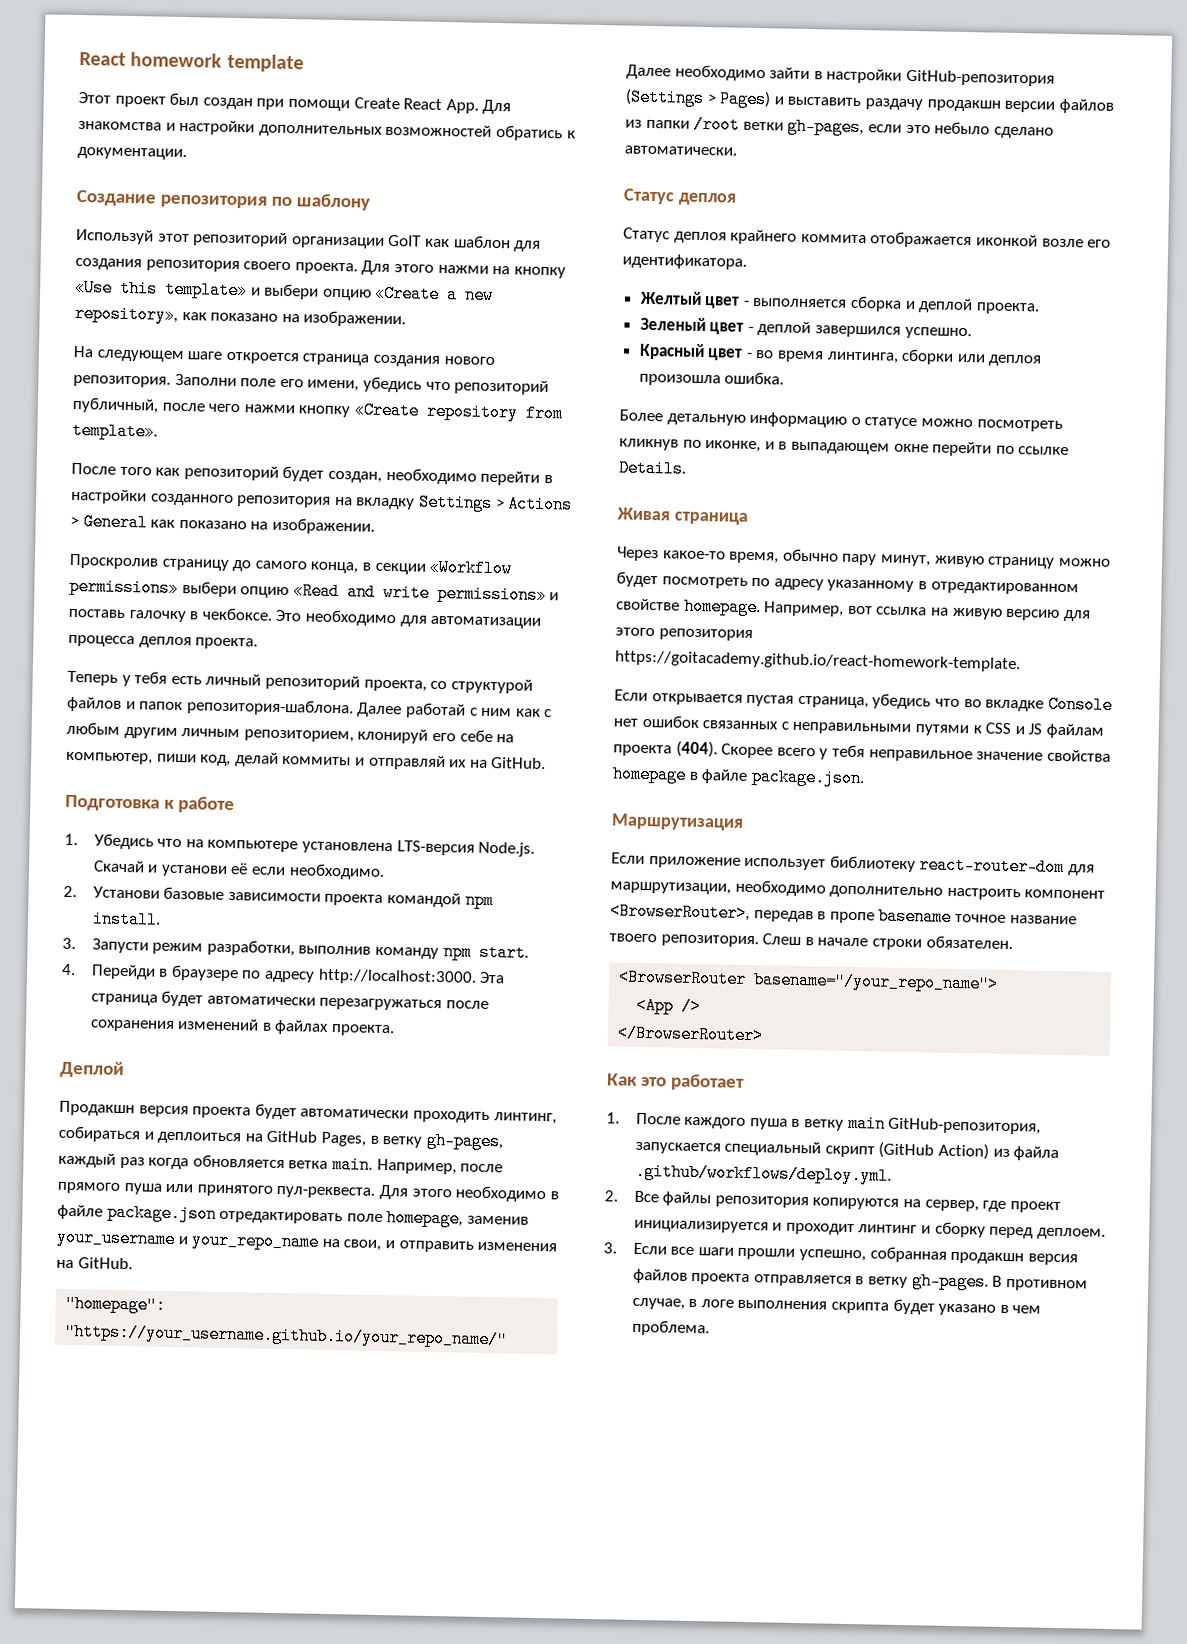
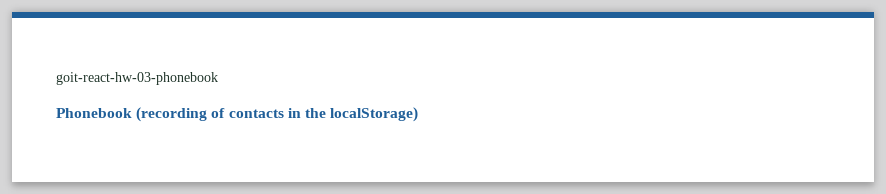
[79,51,304,73] [78,91,512,115] [78,119,576,142] [77,146,187,161] [76,189,371,211] [76,228,542,252] [75,257,566,279] [75,278,495,304] [74,304,407,328] [73,345,495,367] [73,373,550,396] [72,396,563,423] [72,421,158,441] [71,462,553,486] [71,488,574,514] [70,513,375,535] [69,553,514,578] [69,577,560,605] [68,607,542,629] [68,634,259,650] [67,670,533,694] [67,696,553,719] [66,721,515,744] [66,751,547,771] [65,794,235,814] [64,833,536,857] [92,860,385,880] [63,885,494,910] [91,910,161,929] [62,937,529,962] [61,963,506,986] [90,990,489,1012] [89,1018,395,1037] [60,1060,125,1079] [59,1100,557,1125] [58,1125,504,1151] [58,1152,504,1175] [57,1181,559,1203] [57,1203,529,1228] [56,1228,558,1253] [56,1257,133,1270] [65,1294,167,1314] [64,1322,509,1349] [626,64,1055,87] [625,88,1114,114] [625,115,1054,139] [624,145,737,156] [623,188,737,206] [623,227,1112,249] [622,253,747,270] [638,290,1040,315] [639,316,972,340] [638,342,1043,367] [638,371,785,387] [619,409,1063,432] [619,438,1070,457] [618,459,686,478] [616,507,748,525] [617,546,1111,569] [616,571,1079,596] [616,597,1091,622] [615,627,753,642] [615,650,1021,673] [614,689,1113,714] [613,714,1104,739] [613,740,1111,763] [612,765,865,788] [611,813,744,831] [611,852,1095,877] [610,879,1106,901] [610,902,1077,926] [609,933,1013,951] [618,968,1000,993] [636,996,702,1016] [617,1024,765,1045] [606,1073,745,1091] [606,1112,1042,1135] [634,1140,1060,1162] [634,1162,892,1185] [604,1190,1061,1214] [633,1219,1106,1240] [603,1242,1078,1266] [632,1268,1088,1292] [631,1297,1042,1316] [631,1319,710,1337] React homework template // Этот проект был создан при помощи Create React App. Для знакомства и настройки дополнительных возможностей обратись к документации. // Создание репозитория по шаблону // Используй этот репозиторий организации GoIT как шаблон для создания репозитория своего проекта. Для этого нажми на кнопку «Use this template» и выбери опцию «Create a new repository», как показано на изображении. // На следующем шаге откроется страница создания нового репозитория. Заполни поле его имени, убедись что репозиторий публичный, после чего нажми кнопку «Create repository from template». // После того как репозиторий будет создан, необходимо перейти в настройки созданного репозитория на вкладку Settings > Actions > General как показано на изображении. // Проскролив страницу до самого конца, в секции «Workflow permissions» выбери опцию «Read and write permissions» и поставь галочку в чекбоксе. Это необходимо для автоматизации процесса деплоя проекта. // Теперь у тебя есть личный репозиторий проекта, со структурой файлов и папок репозитория-шаблона. Далее работай с ним как с любым другим личным репозиторием, клонируй его себе на компьютер, пиши код, делай коммиты и отправляй их на GitHub. // Подготовка к работе // 1. Убедись что на компьютере установлена LTS-версия Node.js. Скачай и установи её если необходимо. // 2. Установи базовые зависимости проекта командой npm install. // 3. Запусти режим разработки, выполнив команду npm start. // 4. Перейди в браузере по адресу http://localhost:3000. Эта страница будет автоматически перезагружаться после сохранения изменений в файлах проекта. // Деплой // Продакшн версия проекта будет автоматически проходить линтинг, собираться и деплоиться на GitHub Pages, в ветку gh-pages, каждый раз когда обновляется ветка main. Например, после прямого пуша или принятого пул-реквеста. Для этого необходимо в файле package.json отредактировать поле homepage, заменив your_username и your_repo_name на свои, и отправить изменения на GitHub. // "homepage": "https://your_username.github.io/your_repo_name/" // Далее необходимо зайти в настройки GitHub-репозитория (Settings > Pages) и выставить раздачу продакшн версии файлов из папки /root ветки gh-pages, если это небыло сделано автоматически. // Статус деплоя // Статус деплоя крайнего коммита отображается иконкой возле его идентификатора. // Желтый цвет - выполняется сборка и деплой проекта. // Зеленый цвет - деплой завершился успешно. // Красный цвет - во время линтинга, сборки или деплоя произошла ошибка. // Более детальную информацию о статусе можно посмотреть кликнув по иконке, и в выпадающем окне перейти по ссылке Details. // Живая страница // Через какое-то время, обычно пару минут, живую страницу можно будет посмотреть по адресу указанному в отредактированном свойстве homepage. Например, вот ссылка на живую версию для этого репозитория https://goitacademy.github.io/react-homework-template. // Если открывается пустая страница, убедись что во вкладке Console нет ошибок связанных с неправильными путями к CSS и JS файлам проекта (404). Скорее всего у тебя неправильное значение свойства homepage в файле package.json. // Маршрутизация // Если приложение использует библиотеку react-router-dom для маршрутизации, необходимо дополнительно настроить компонент <BrowserRouter>, передав в пропе basename точное название твоего репозитория. Слеш в начале строки обязателен. // <BrowserRouter basename="/your_repo_name"> // <App /> // </BrowserRouter> // Как это работает // 1. После каждого пуша в ветку main GitHub-репозитория, запускается специальный скрипт (GitHub Action) из файла .github/workflows/deploy.yml. // 2. Все файлы репозитория копируются на сервер, где проект инициализируется и проходит линтинг и сборку перед деплоем. // 3. Если все шаги прошли успешно, собранная продакшн версия файлов проекта отправляется в ветку gh-pages. В противном случае, в логе выполнения скрипта будет указано в чем проблема. -> [56,72,218,85] [56,107,419,122] goit-react-hw-03-phonebook // Phonebook (recording of contacts in the localStorage)

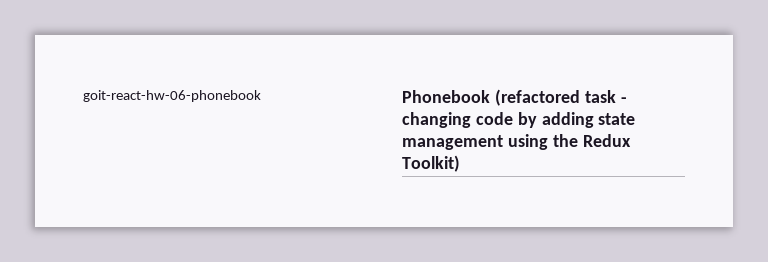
[56,72,218,85] goit-react-hw-03-phonebook -> [83,90,261,102] goit-react-hw-06-phonebook
[136,107,419,122] (recording of contacts in the localStorage) -> [494,89,627,106] [402,112,636,128] [402,134,631,150] [402,155,460,172] (refactored task - changing code by adding state management using the Redux Toolkit)

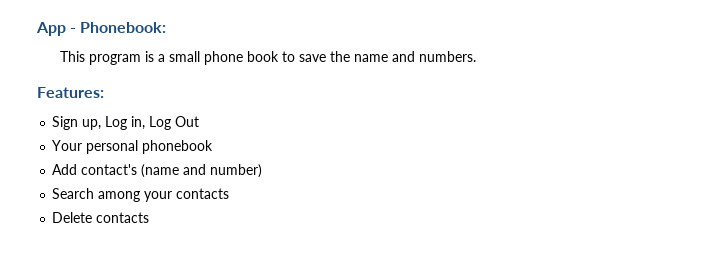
[83,90,261,102] [402,89,627,106] [402,112,636,128] [402,134,631,150] [402,155,460,172] goit-react-hw-06-phonebook // Phonebook (refactored task - changing code by adding state management using the Redux Toolkit) -> [36,22,167,36] [60,51,477,65] [37,87,104,98] [52,116,200,130] [52,140,214,154] [52,164,263,178] [52,188,230,202] [52,212,150,223] App - Phonebook: // This program is a small phone book to save the name and numbers. // Features: // Sign up, Log in, Log Out // Your personal phonebook // Add contact's (name and number) // Search among your contacts // Delete contacts

